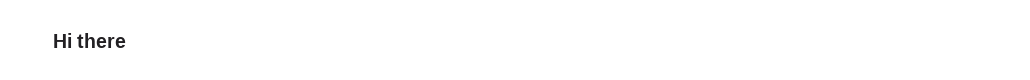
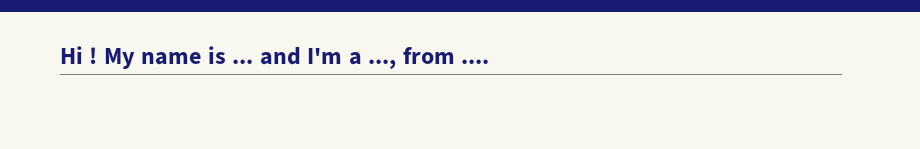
[77,33,127,48] there -> [89,46,490,69] ! My name is ... and I'm a ..., from ....

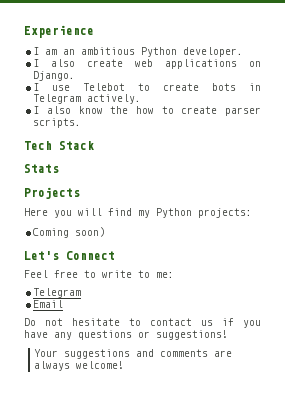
[60,46,490,69] Hi ! My name is ... and I'm a ..., from .... -> [24,25,94,38] [33,47,244,57] [33,59,261,69] [33,71,76,81] [33,83,261,91] [33,94,142,104] [33,106,261,116] [33,118,82,128] [24,141,94,150] [24,164,59,173] [24,187,80,199] [24,208,252,218] [33,227,106,238] [24,251,115,260] [24,270,174,278] [33,288,82,298] [33,300,64,308] [24,318,261,328] [24,330,228,340] [34,349,233,359] [34,361,125,371] Experience // I am an ambitious Python developer. // I also create web applications on Django. // I use Telebot to create bots in Telegram actively. // I also know the how to create parser scripts. // Tech Stack // Stats // Projects // Here you will find my Python projects: // Coming soon) // Let's Connect // Feel free to write to me: // Telegram // Email // Do not hesitate to contact us if you have any questions or suggestions! // Your suggestions and comments are always welcome!

